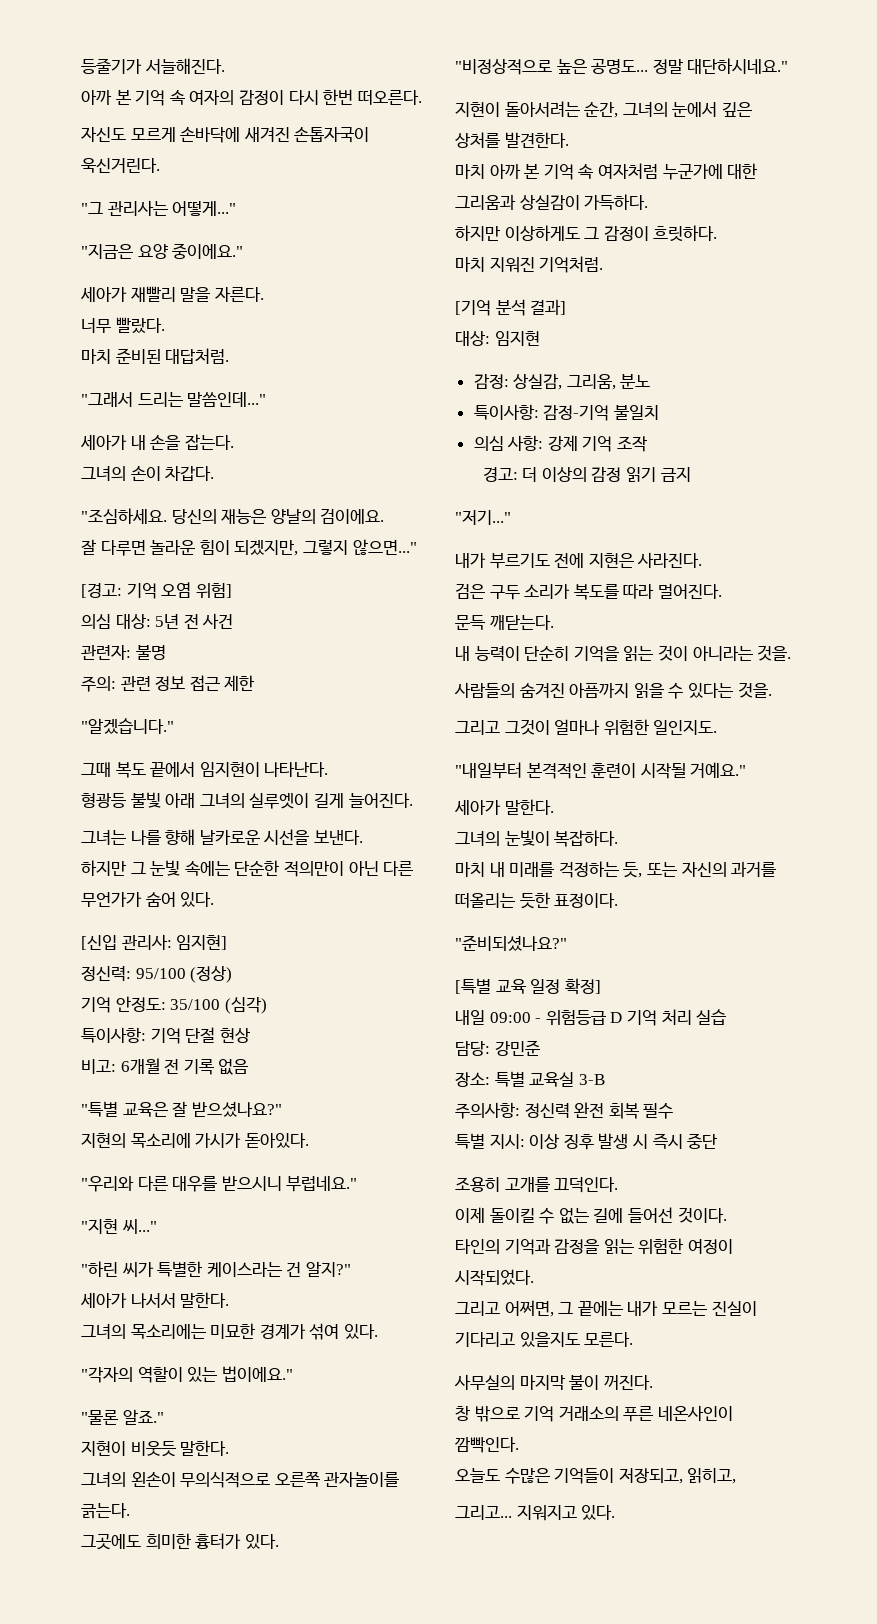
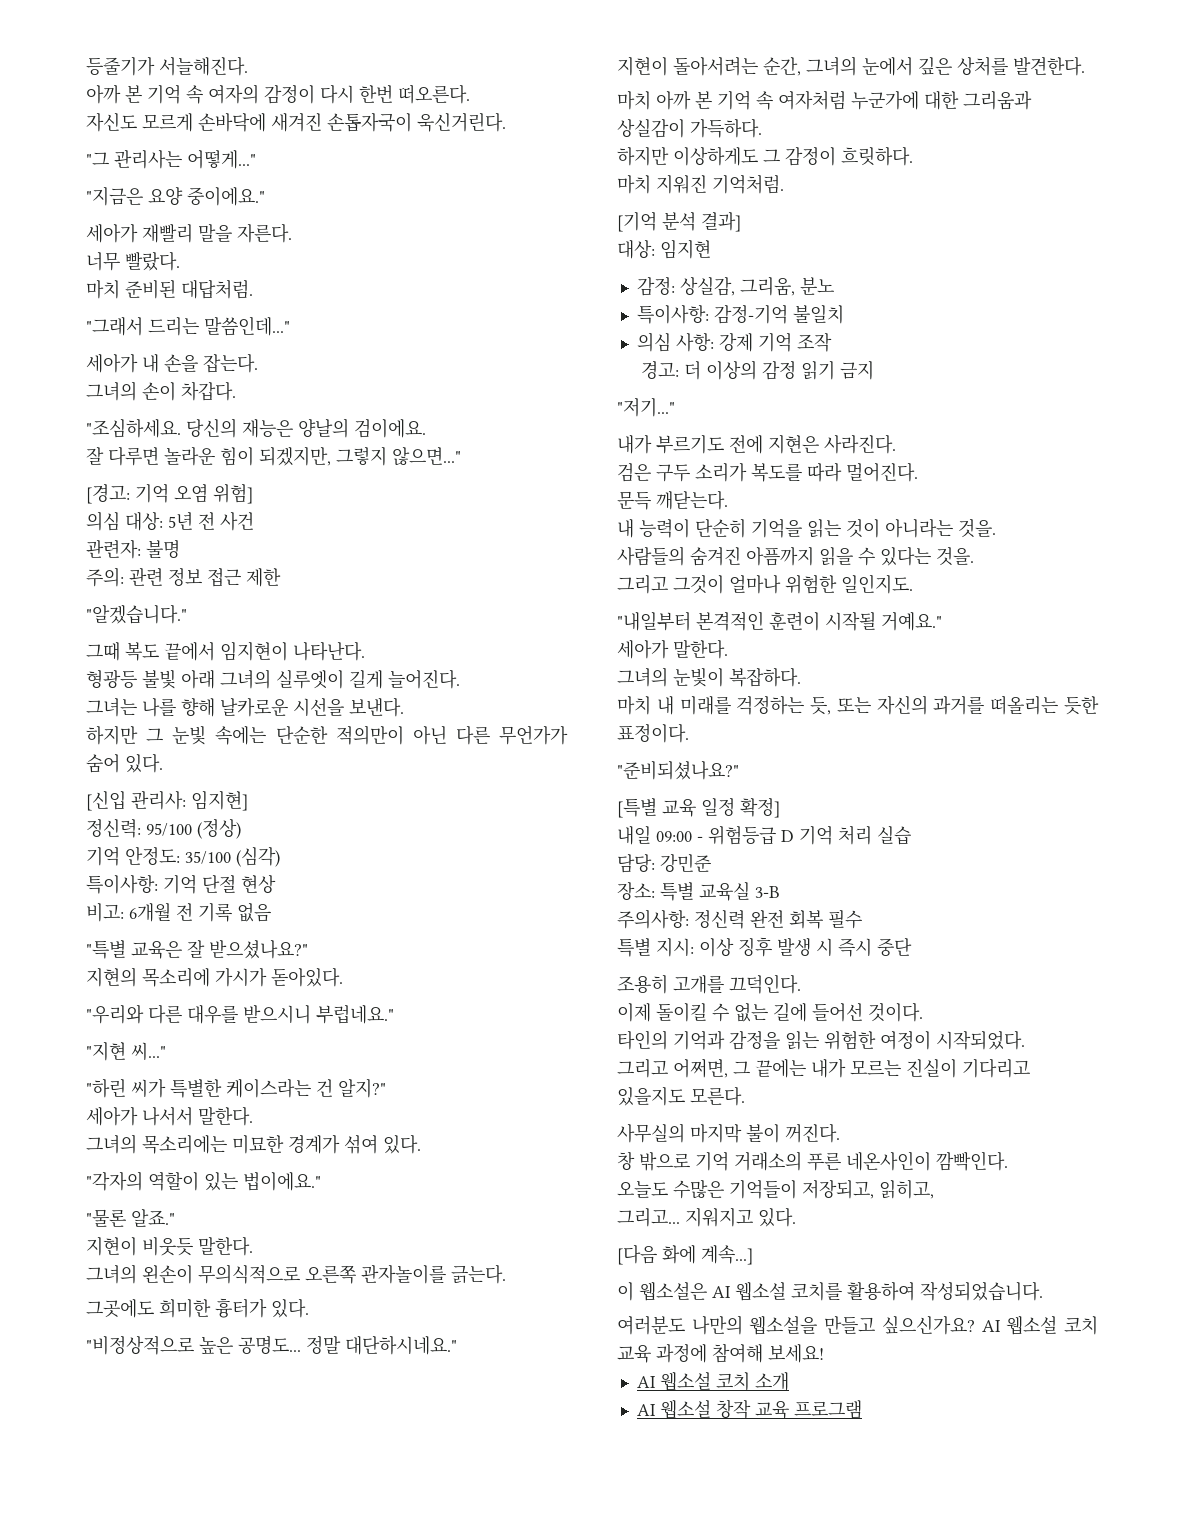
(616, 1512) none -> [617,1244,753,1265] [617,1281,1043,1301] [617,1315,1098,1335] [617,1343,824,1363] [636,1372,789,1391] [636,1399,862,1419] // [다음 화에 계속...] // 이 웹소설은 AI 웹소설 코치를 활용하여 작성되었습니다. // 여러분도 나만의 웹소설을 만들고 싶으신가요? AI 웹소설 코치 교육 과정에 참여해 보세요! // AI 웹소설 코치 소개 // AI 웹소설 창작 교육 프로그램

